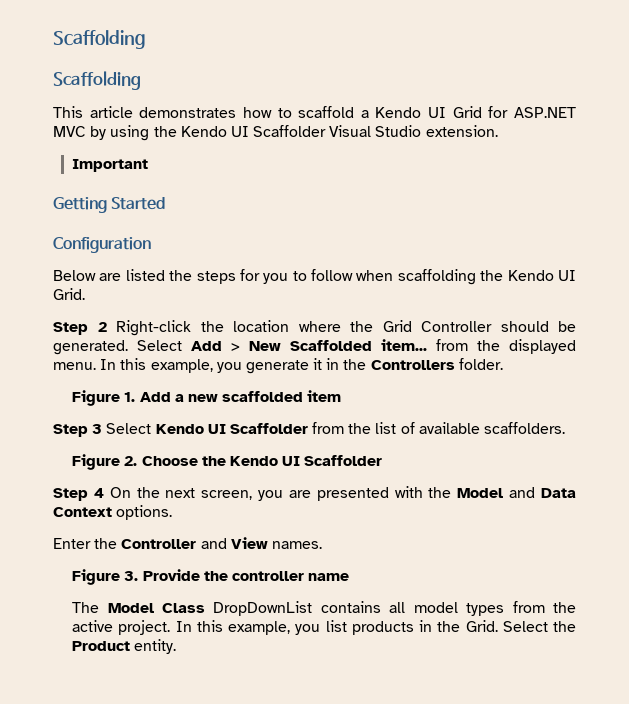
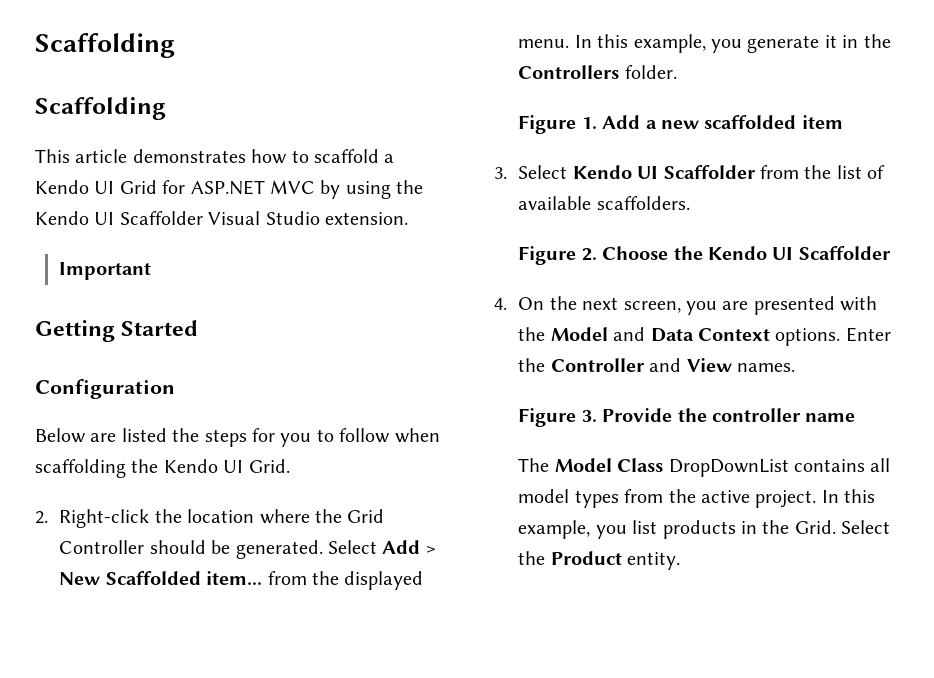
[53,322,107,335] Step 2 -> [35,511,48,524] 2.
[53,424,103,437] Step 3 -> [494,167,507,179] 3.
[53,488,104,501] Step 4 -> [494,298,507,310] 4.
(173, 512) // -> (841, 337) none

